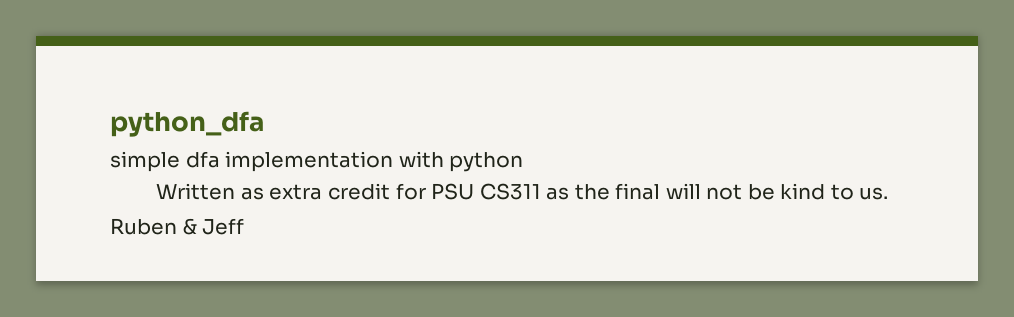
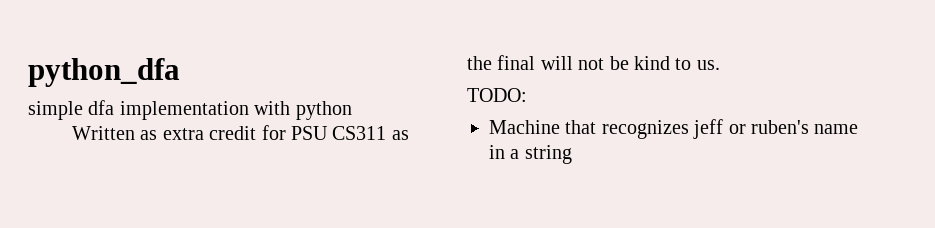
[110,218,245,235] Ruben & Jeff -> [467,88,527,102] [489,119,859,139] [489,145,572,164] TODO: // Machine that recognizes jeff or ruben's name in a string

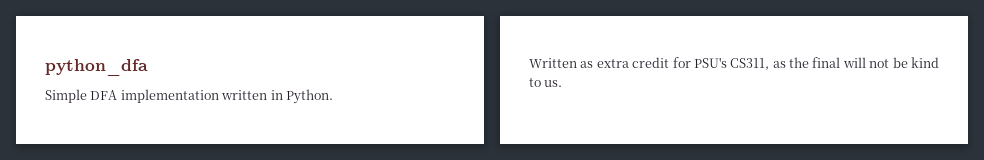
[28,100,352,120] simple dfa implementation with python -> [45,89,333,104] Simple DFA implementation written in Python.
[290,126,387,140] PSU CS311 -> [693,57,770,70] PSU's CS311,
[467,88,527,102] [489,119,859,139] [489,145,572,164] // TODO: // Machine that recognizes jeff or ruben's name in a string -> (563, 83) none

